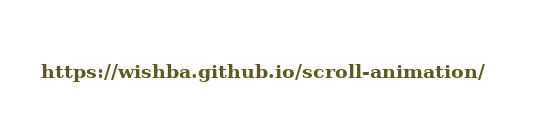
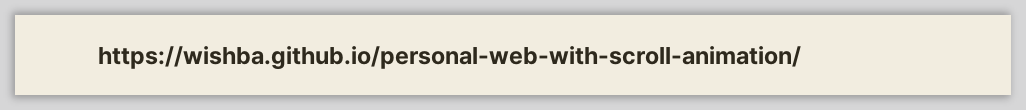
[41,64,485,82] https://wishba.github.io/scroll-animation/ -> [98,46,801,70] https://wishba.github.io/personal-web-with-scroll-animation/

